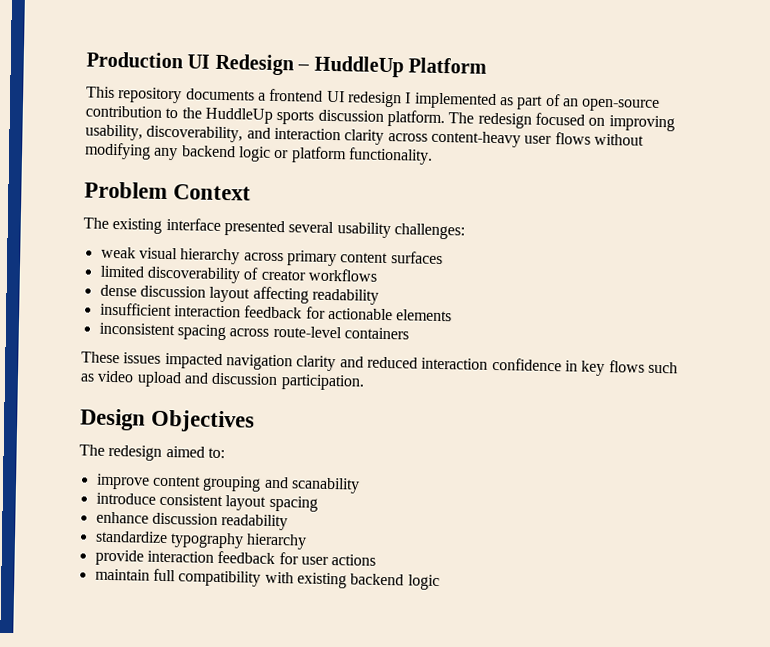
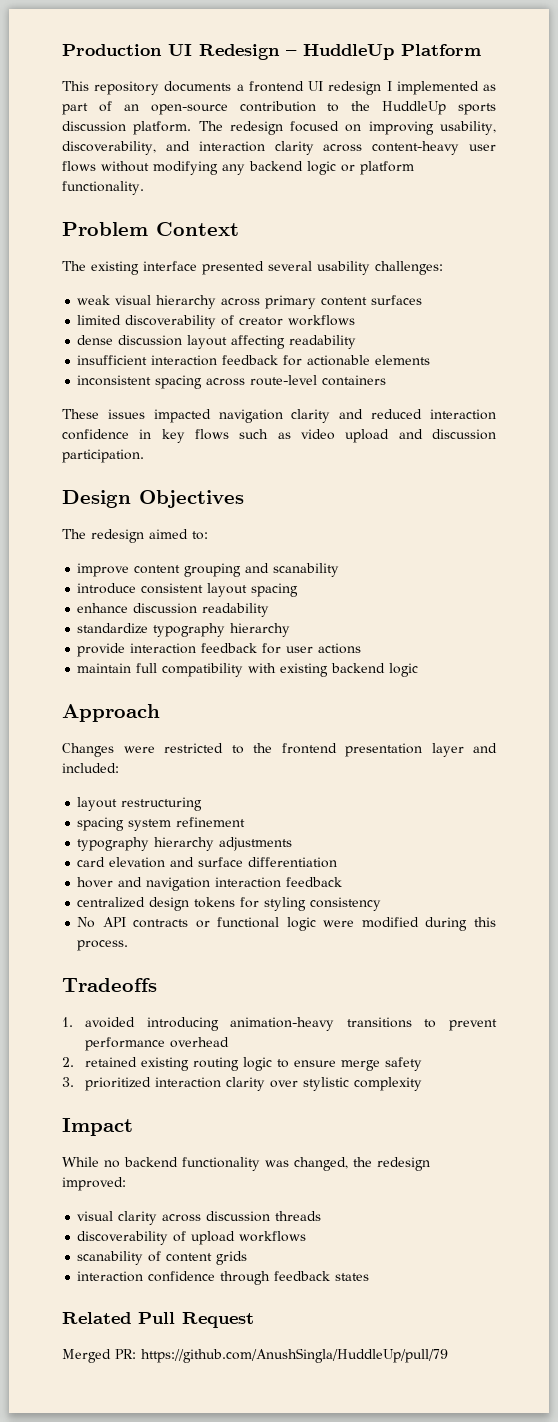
(440, 582) none -> [62,704,160,722] [62,743,497,757] [62,763,119,773] [77,797,203,811] [77,817,246,831] [77,837,293,851] [77,857,338,868] [77,877,343,891] [77,897,382,911] [77,917,497,931] [77,940,129,951] [62,978,157,992] [62,1017,497,1031] [85,1037,230,1051] [62,1057,423,1071] [62,1077,423,1091] [62,1118,133,1136] [62,1157,430,1171] [62,1177,126,1191] [77,1211,322,1225] [77,1231,307,1245] [77,1251,248,1265] [77,1271,370,1285] [62,1312,254,1328] [62,1348,448,1363] // Approach // Changes were restricted to the frontend presentation layer and included: // layout restructuring // spacing system refinement // typography hierarchy adjustments // card elevation and surface differentiation // hover and navigation interaction feedback // centralized design tokens for styling consistency // No API contracts or functional logic were modified during this process. // Tradeoffs // 1. avoided introducing animation-heavy transitions to prevent performance overhead // 2. retained existing routing logic to ensure merge safety // 3. prioritized interaction clarity over stylistic complexity // Impact // While no backend functionality was changed, the redesign improved: // visual clarity across discussion threads // discoverability of upload workflows // scanability of content grids // interaction confidence through feedback states // Related Pull Request // Merged PR: https://github.com/AnushSingla/HuddleUp/pull/79

